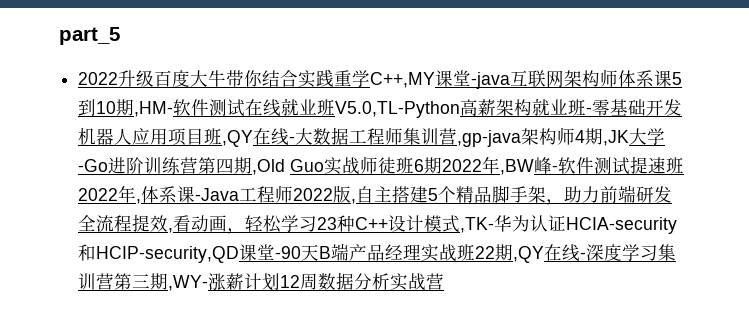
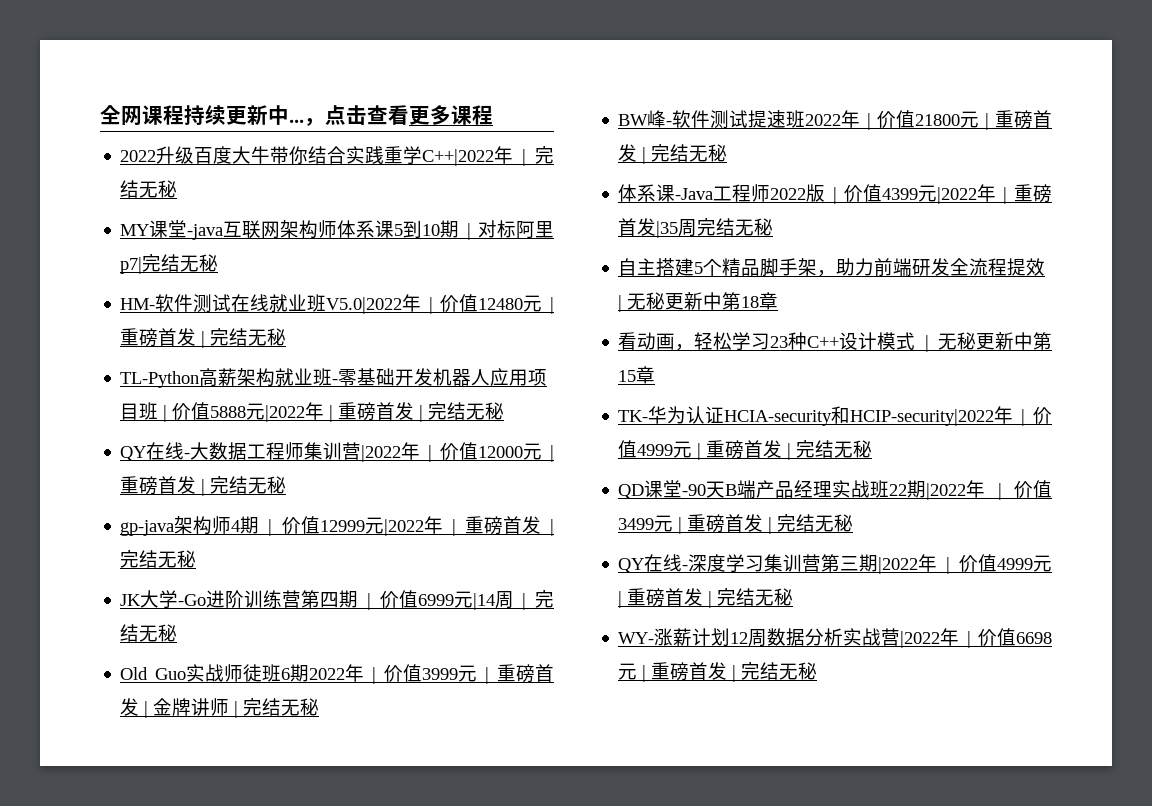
[59,27,120,45] part_5 -> [100,105,493,126] 全网课程持续更新中...，点击查看更多课程
[370,72,436,88] C++,MY -> [422,146,554,166] [120,180,178,198] [120,224,150,236] C++|2022年 | 完结无秘 // MY
[134,101,174,117] ,HM- -> [466,220,554,240] [120,254,219,274] [120,298,156,310] | 对标阿里p7|完结无秘 // HM-
[335,101,461,118] V5.0,TL-Python -> [326,294,554,314] [120,328,287,348] [120,371,200,388] V5.0|2022年 | 价值12480元 | 重磅首发 | 完结无秘 // TL-Python
[222,130,254,147] ,QY -> [163,402,505,422] [120,446,147,461] | 价值5888元|2022年 | 重磅首发 | 完结无秘 // QY
[457,127,630,147] ,gp-java架构师4期,JK -> [361,442,554,462] [120,476,287,496] [120,516,554,536] [120,550,197,568] [120,594,142,606] |2022年 | 价值12000元 | 重磅首发 | 完结无秘 // gp-java架构师4期 | 价值12999元|2022年 | 重磅首发 | 完结无秘 // JK
[252,159,286,175] ,Old -> [367,590,555,610] [120,624,178,642] [120,667,149,680] | 价值6999元|14周 | 完结无秘 // Old
[500,159,535,175] ,BW -> [372,664,554,684] [120,698,320,718] [618,114,649,126] | 价值3999元 | 重磅首发 | 金牌讲师 | 完结无秘 // BW
[136,199,142,204] , -> [866,110,1052,130] [618,144,728,164] | 价值21800元 | 重磅首发 | 完结无秘 //
[351,199,357,204] , -> [832,184,1052,204] [618,218,774,238] | 价值4399元|2022年 | 重磅首发|35周完结无秘 //
[168,228,174,233] , -> [618,292,779,312] | 无秘更新中第18章 //
[460,215,678,234] [78,244,240,263] ,TK-华为认证HCIA-security和HCIP-security,QD -> [924,332,1052,352] [618,366,656,384] [618,406,1052,426] [618,440,873,460] [618,484,645,499] | 无秘更新中第15章 // TK-华为认证HCIA-security和HCIP-security|2022年 | 价值4999元 | 重磅首发 | 完结无秘 // QD
[513,246,545,263] ,QY -> [926,480,1052,500] [618,514,854,534] [618,558,645,573] |2022年 | 价值3499元 | 重磅首发 | 完结无秘 // QY
[168,275,209,291] ,WY- -> [878,554,1052,574] [618,588,794,608] [618,632,655,644] |2022年 | 价值4999元 | 重磅首发 | 完结无秘 // WY-
(445, 281) none -> [900,628,1052,648] [618,662,818,682] |2022年 | 价值6698元 | 重磅首发 | 完结无秘

